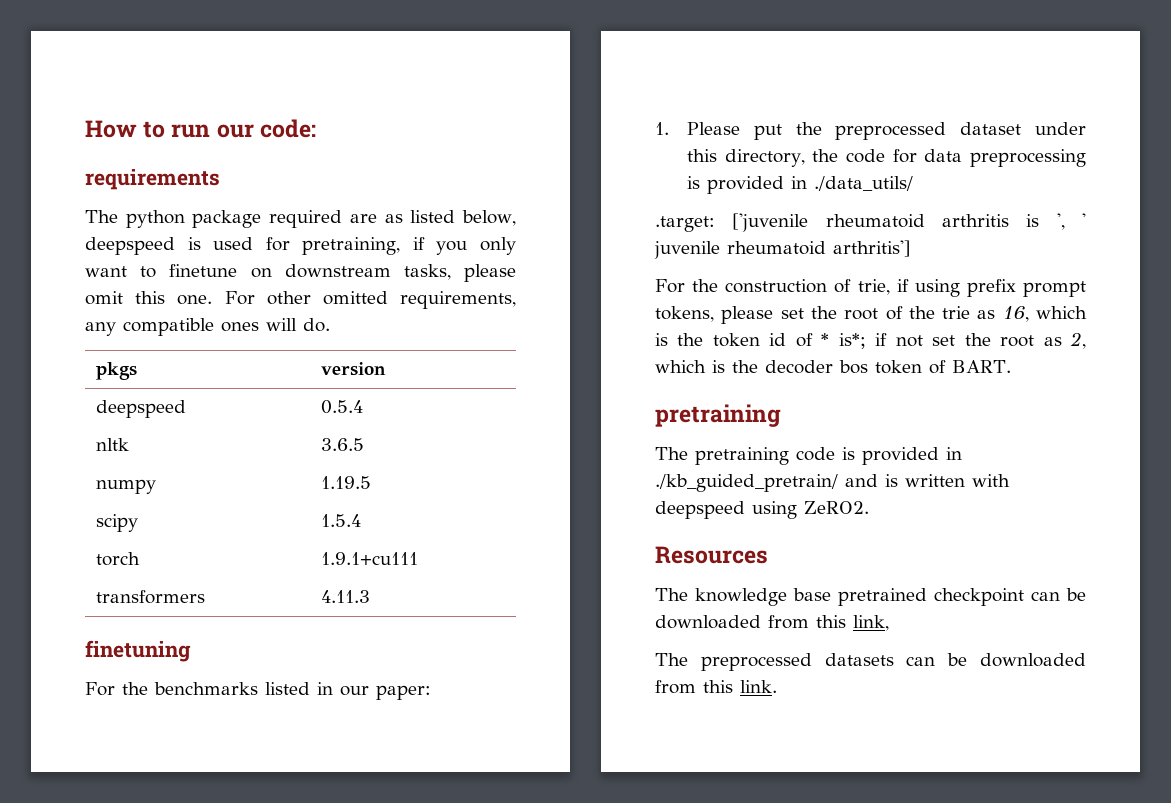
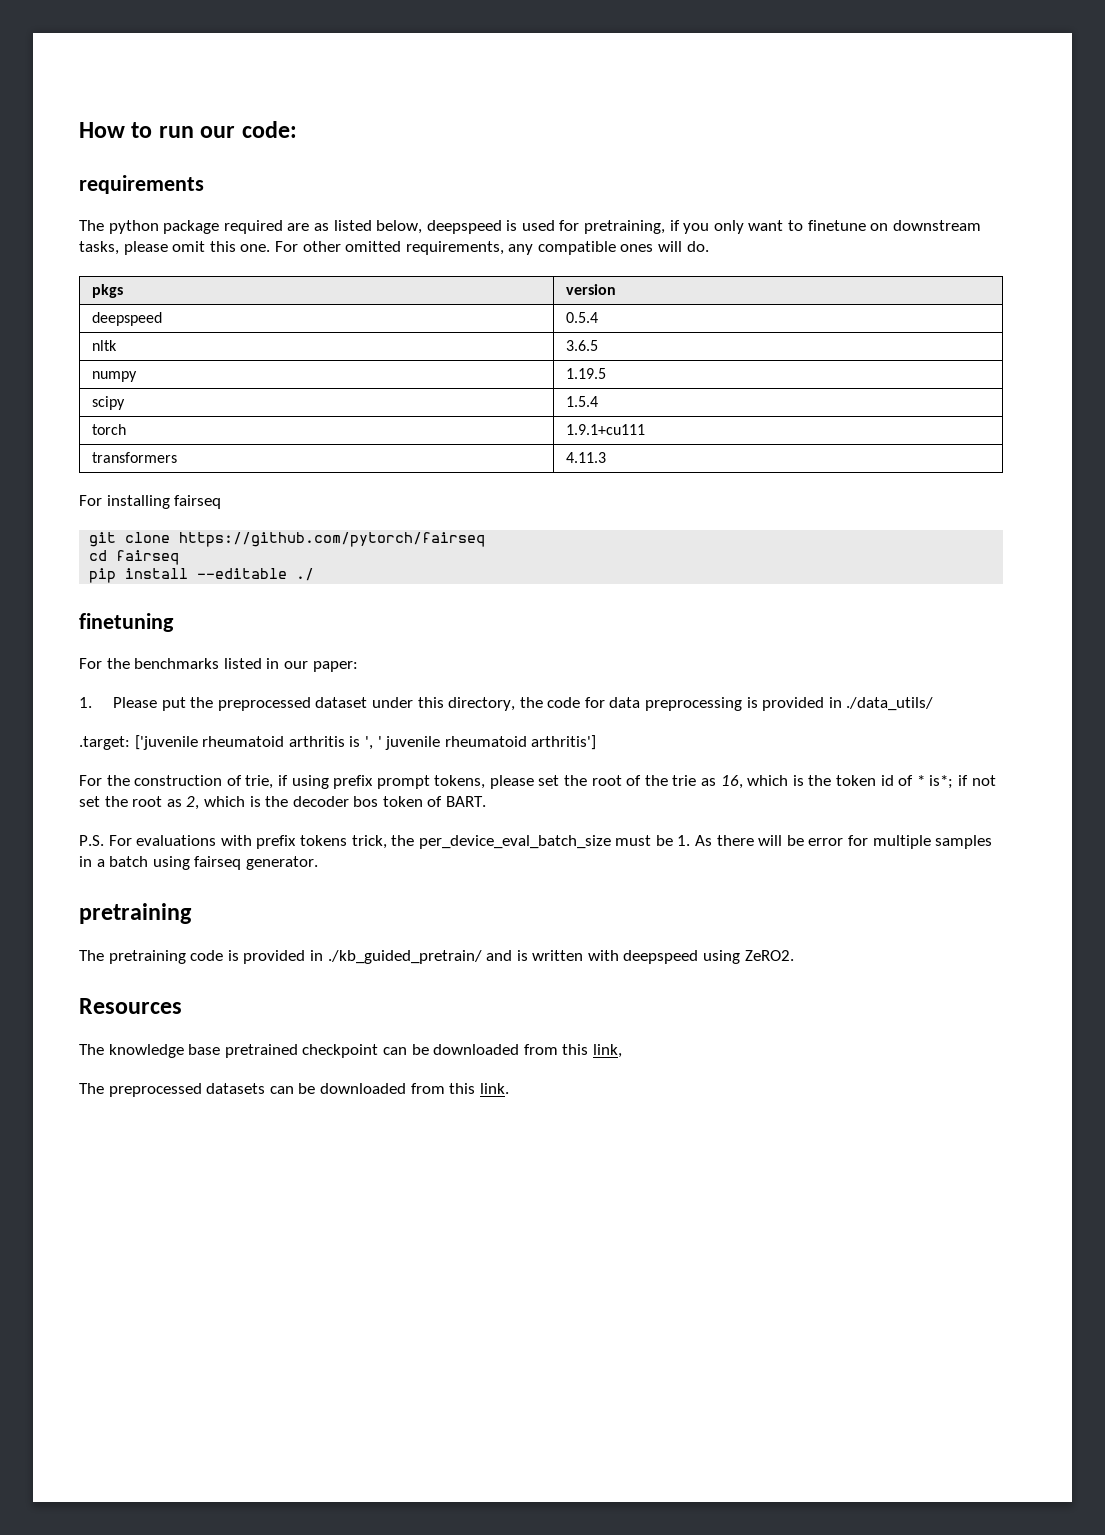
(371, 596) none -> [79,495,222,509] [89,532,486,547] [89,550,180,565] [89,568,315,583] // For installing fairseq // git clone https://github.com/pytorch/fairseq // cd fairseq // pip install --editable ./
(1011, 366) none -> [79,835,993,849] [79,856,318,870] // P.S. For evaluations with prefix tokens trick, the per_device_eval_batch_size must be 1. As there will be error for multiple samples in a batch using fairseq generator.

